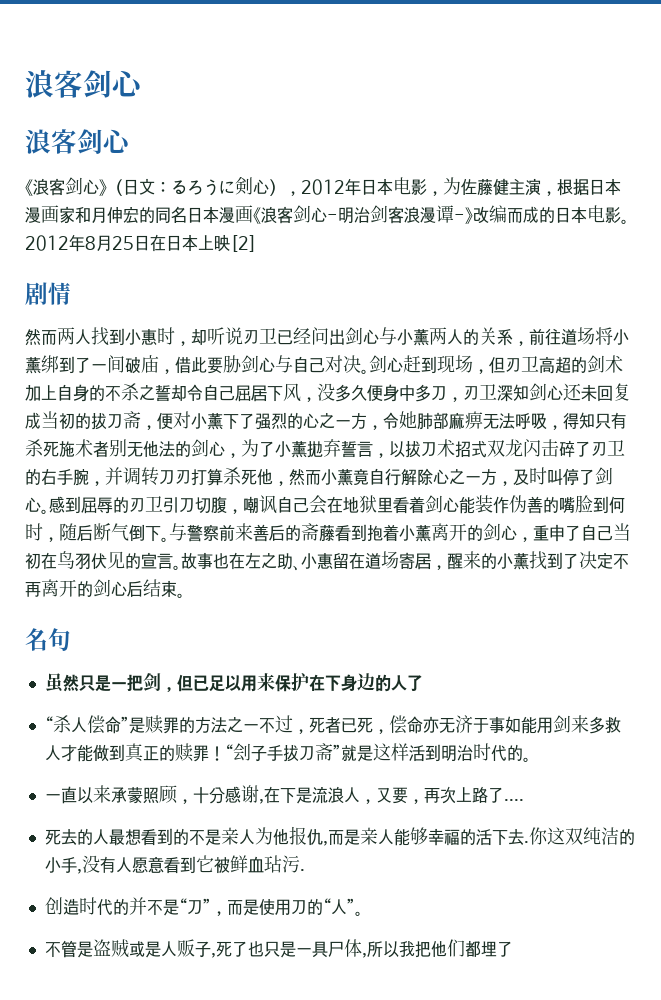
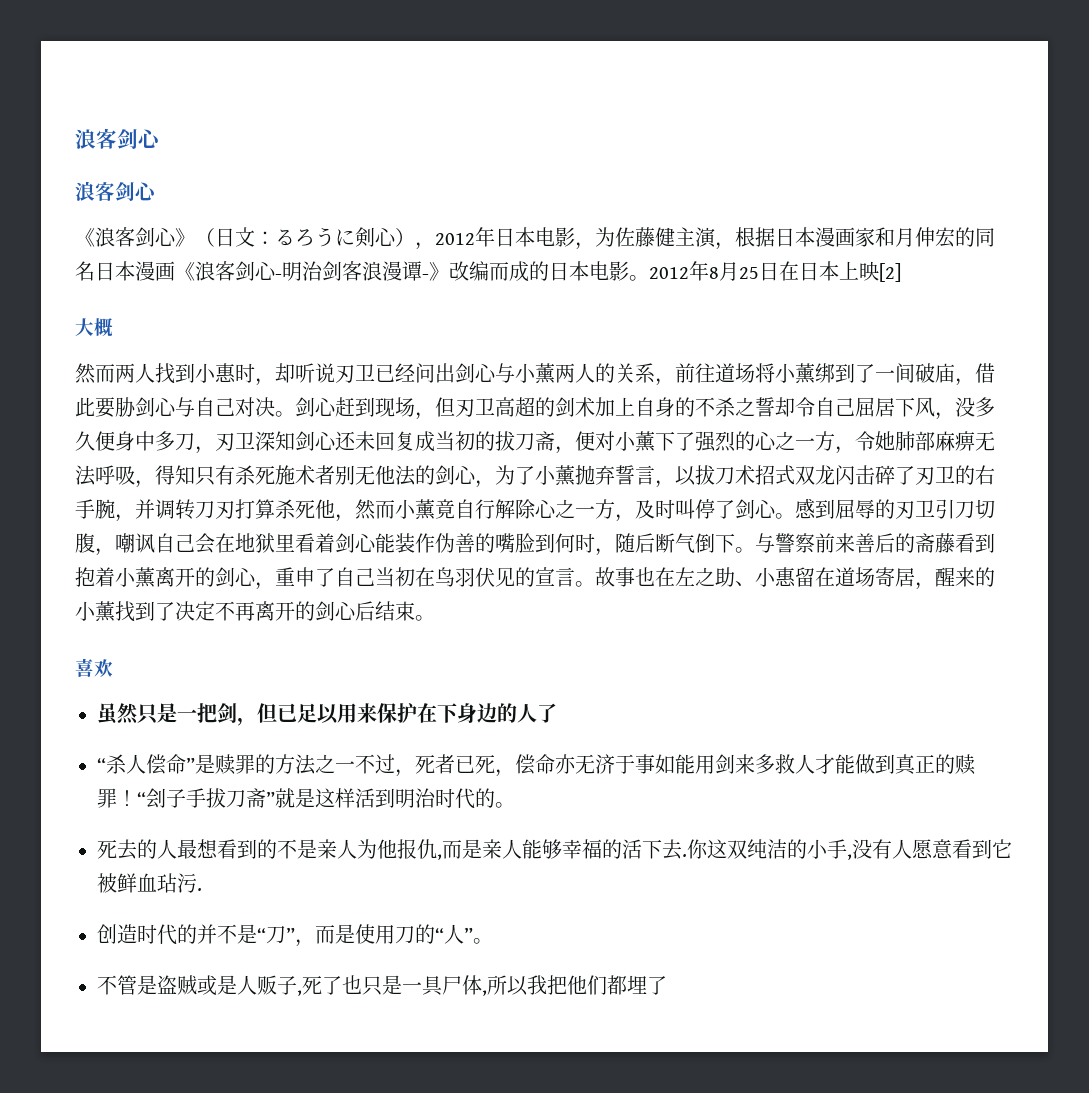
[25,282,71,305] 剧情 -> [75,318,113,337] 大概
[25,628,71,652] 名句 -> [75,658,113,677] 喜欢
[44,785,524,804] // 一直以来承蒙照顾，十分感谢,在下是流浪人，又要，再次上路了.... -> (515, 805) none

